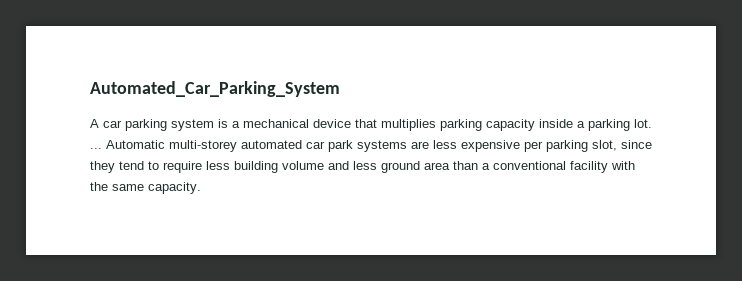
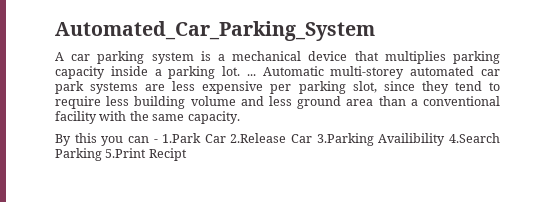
(201, 188) none -> [55,133,500,146] [55,148,187,161] // By this you can - 1.Park Car 2.Release Car 3.Parking Availibility 4.Search Parking 5.Print Recipt

